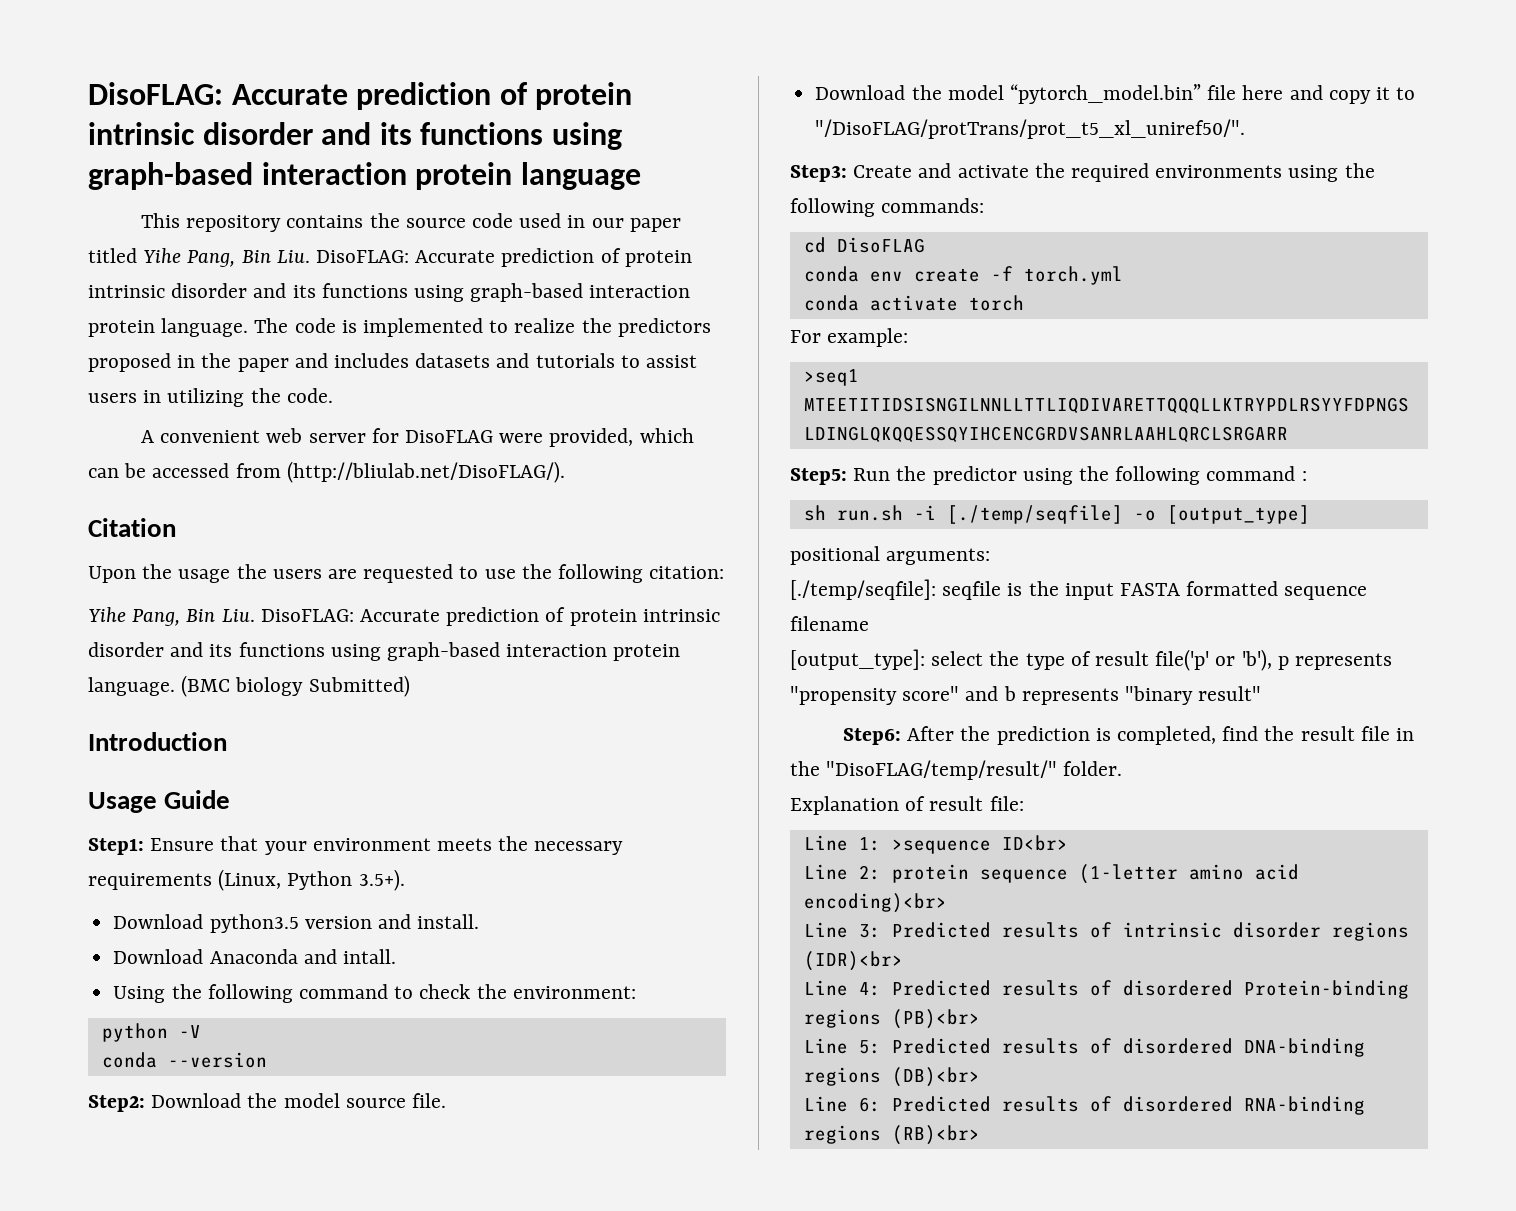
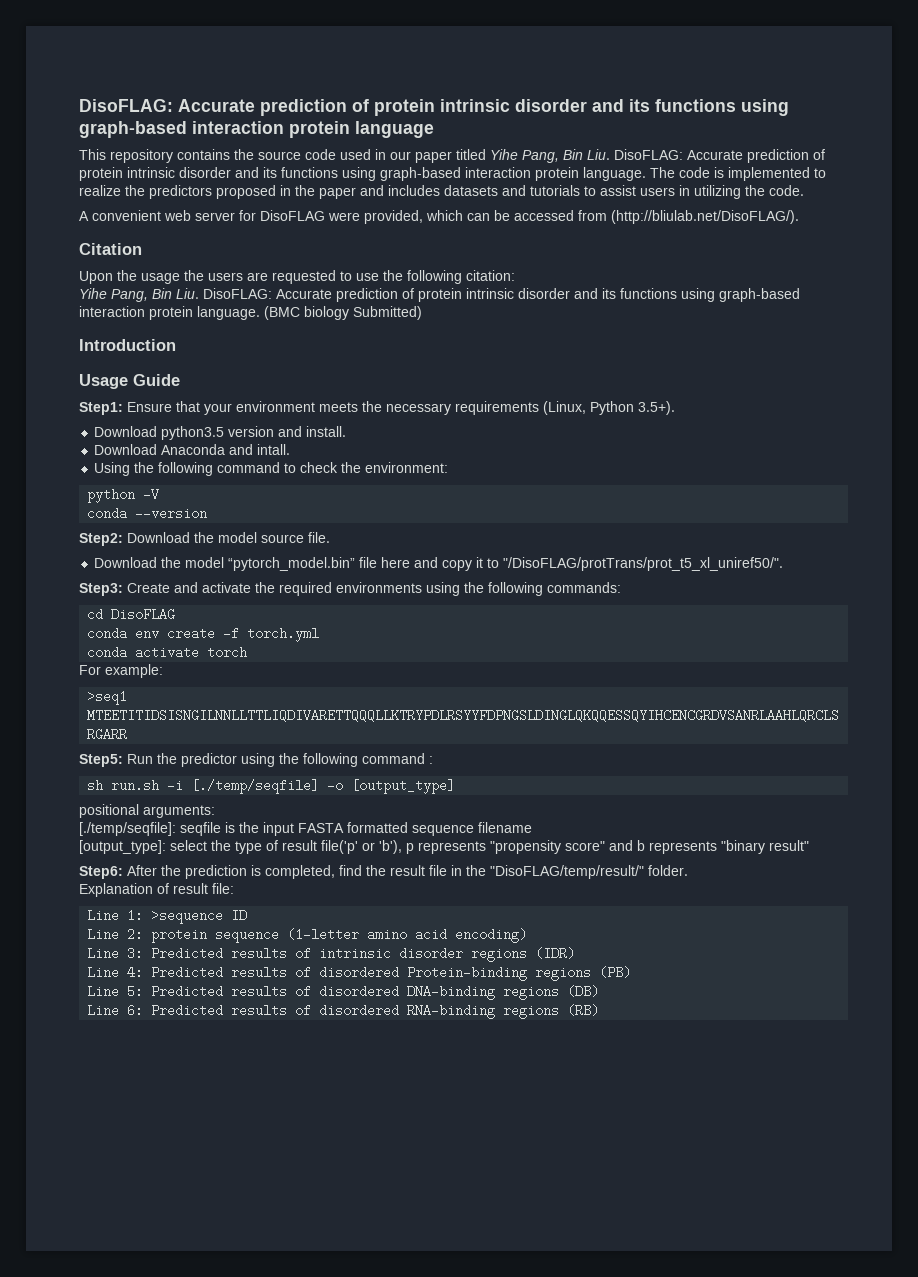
[1001,835,1068,851] ID<br> -> [231,909,248,922] ID
[803,893,947,913] encoding)<br> -> [455,928,528,943] encoding)
[803,951,903,971] (IDR)<br> -> [535,947,576,960] (IDR)
[891,1009,980,1029] (PB)<br> -> [599,966,632,979] (PB)
[891,1067,980,1087] (DB)<br> -> [567,985,600,998] (DB)
[891,1125,980,1145] (RB)<br> -> [567,1004,600,1017] (RB)

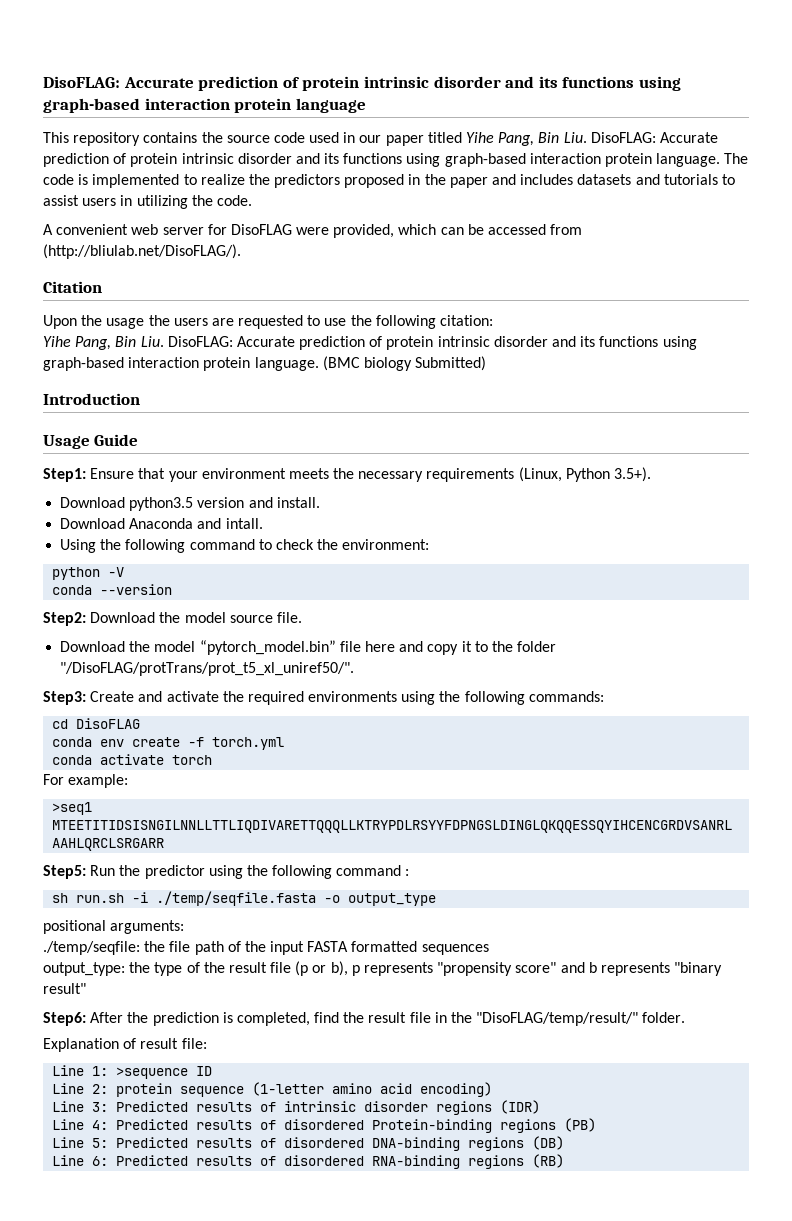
(500, 563) none -> [491,641,557,652] the folder
[191,779,456,794] [./temp/seqfile] -o [output_type] -> [156,891,437,906] ./temp/seqfile.fasta -o output_type
[79,822,532,836] [79,840,402,854] [./temp/seqfile]: seqfile is the input FASTA formatted sequence filename // [output_type]: select the type of result file('p' or 'b'), -> [43,941,489,955] [43,961,348,976] ./temp/seqfile: the file path of the input FASTA formatted sequences // output_type: the type of the result file (p or b),

